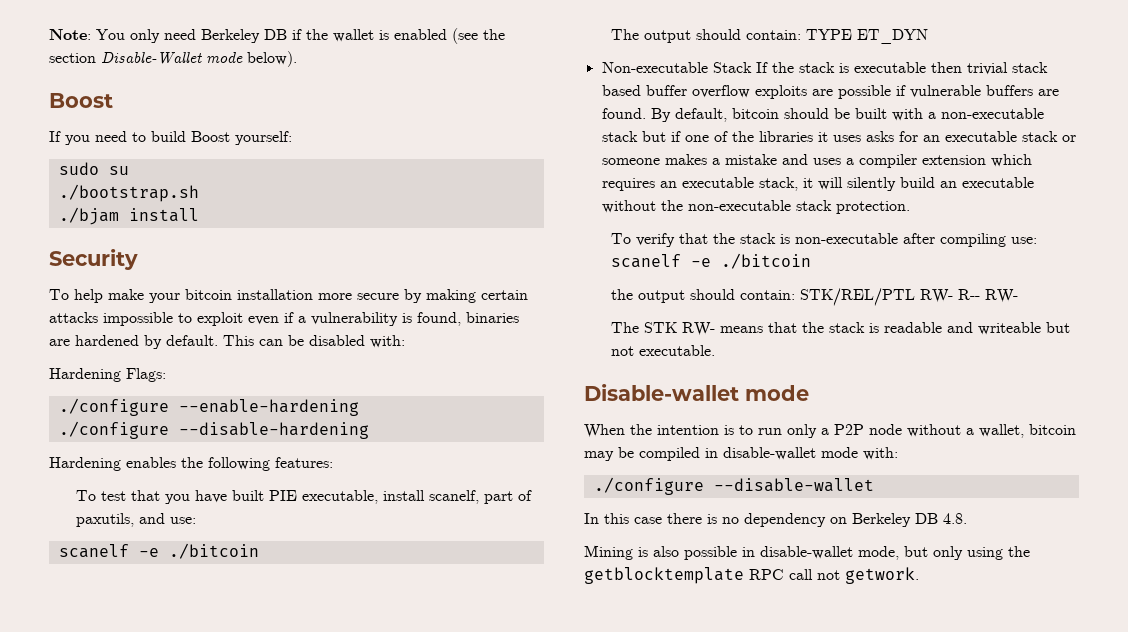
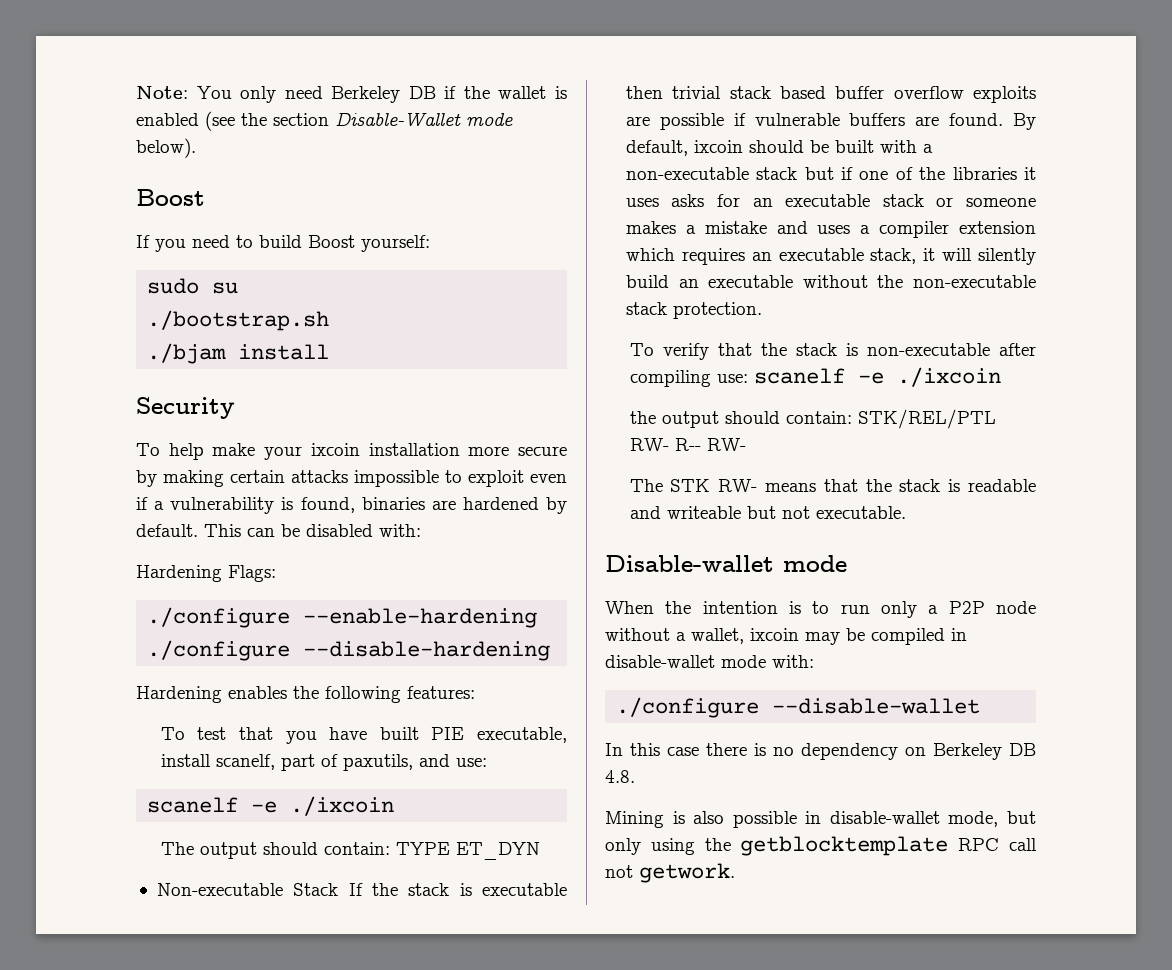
[185,289,232,300] bitcoin -> [310,443,360,456] ixcoin
[168,543,259,559] ./bitcoin -> [290,796,395,816] ./ixcoin
[731,108,779,119] bitcoin -> [693,140,743,153] ixcoin
[721,253,812,269] ./bitcoin -> [896,367,1001,387] ./ixcoin
[1029,424,1076,435] bitcoin -> [750,628,799,641] ixcoin

